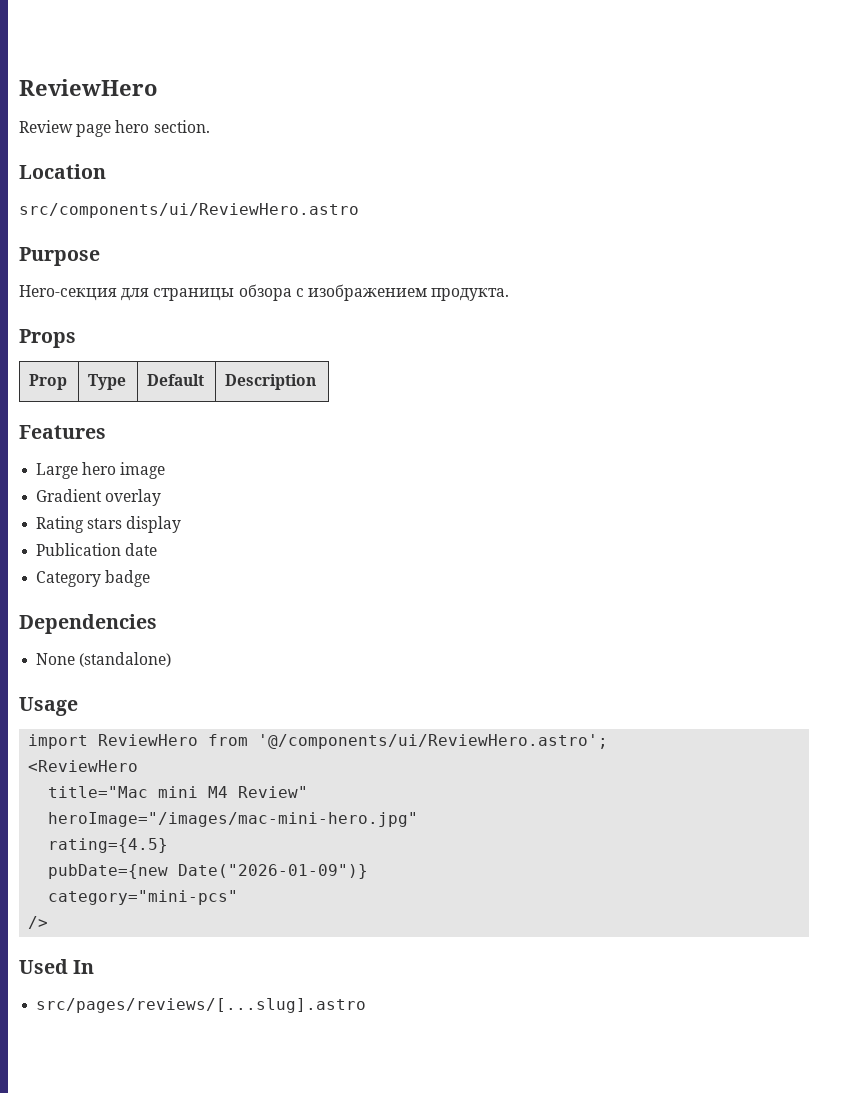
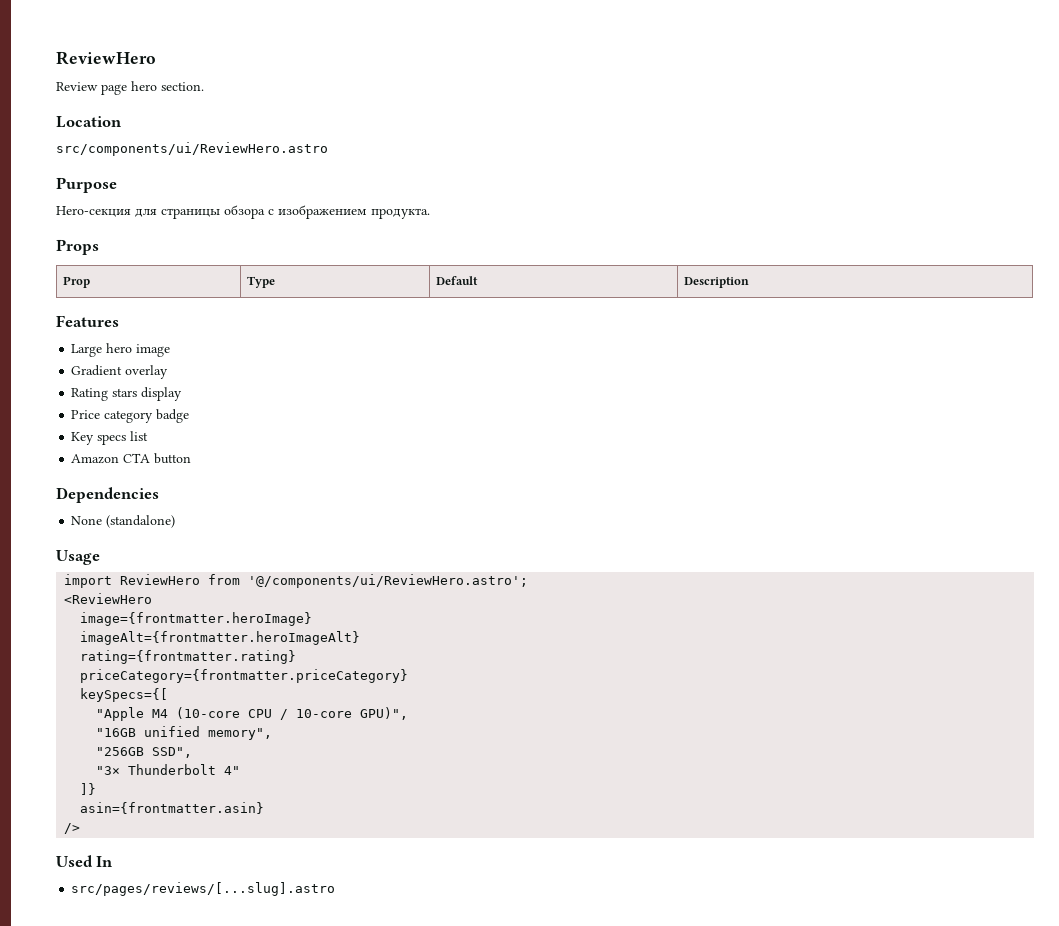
[36,543,158,556] [36,570,151,587] Publication date // Category badge -> [71,409,190,423] [71,431,149,445] [71,453,192,464] Price category badge // Key specs list // Amazon CTA button
[48,786,309,798] [48,812,419,827] [48,838,169,853] [48,864,369,879] [48,890,239,905] title="Mac mini M4 Review" // heroImage="/images/mac-mini-hero.jpg" // rating={4.5} // pubDate={new Date("2026-01-09")} // category="mini-pcs" -> [80,612,313,626] [80,631,361,645] [80,650,297,664] [80,669,409,683] [80,688,169,702] [96,707,409,721] [96,726,273,740] [96,747,193,758] [96,764,241,775] [80,783,97,795] [80,802,265,814] image={frontmatter.heroImage} // imageAlt={frontmatter.heroImageAlt} // rating={frontmatter.rating} // priceCategory={frontmatter.priceCategory} // keySpecs={[ // "Apple M4 (10-core CPU / 10-core GPU)", // "16GB unified memory", // "256GB SSD", // "3× Thunderbolt 4" // ]} // asin={frontmatter.asin}

